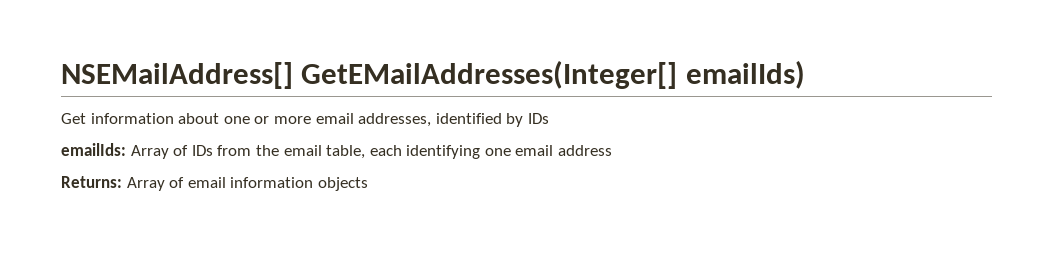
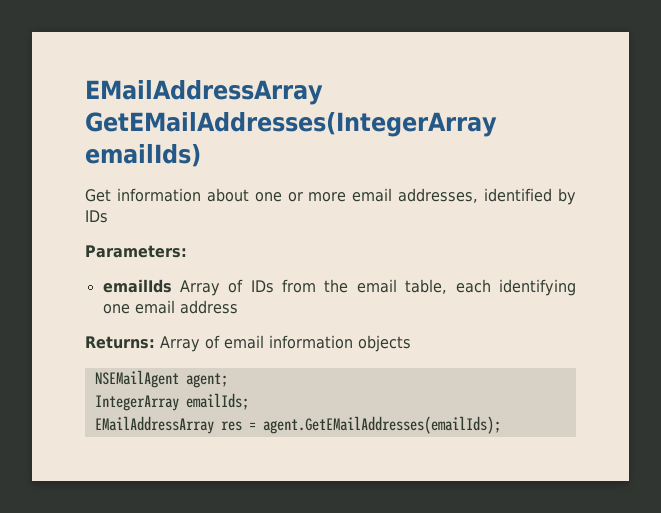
[61,60,678,89] NSEMailAddress[] GetEMailAddresses(Integer[] -> [85,80,323,105] [85,112,497,137] EMailAddressArray GetEMailAddresses(IntegerArray
[61,143,126,156] emailIds: -> [85,245,187,258] [102,279,172,293] Parameters: // emailIds
(368, 184) none -> [94,370,228,388] [94,393,249,411] [94,416,501,434] // NSEMailAgent agent; // IntegerArray emailIds; // EMailAddressArray res = agent.GetEMailAddresses(emailIds);

